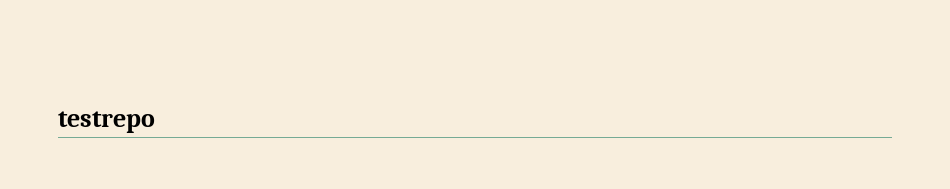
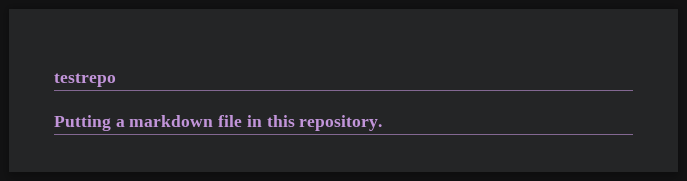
(155, 122) none -> [54,115,383,131] // Putting a markdown file in this repository.

